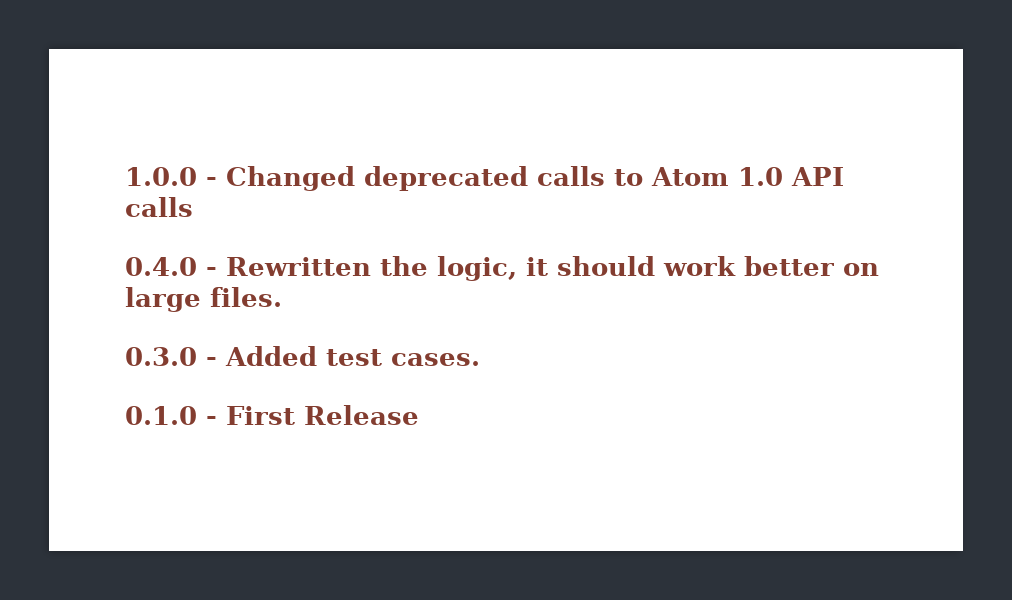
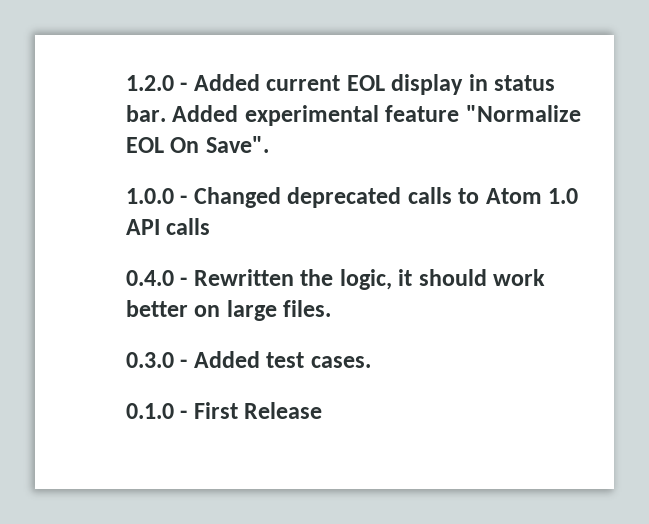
(125, 176) none -> [126,74,556,95] [126,105,581,126] [126,136,269,153] 1.2.0 - Added current EOL display in status bar. Added experimental feature "Normalize EOL On Save". //

